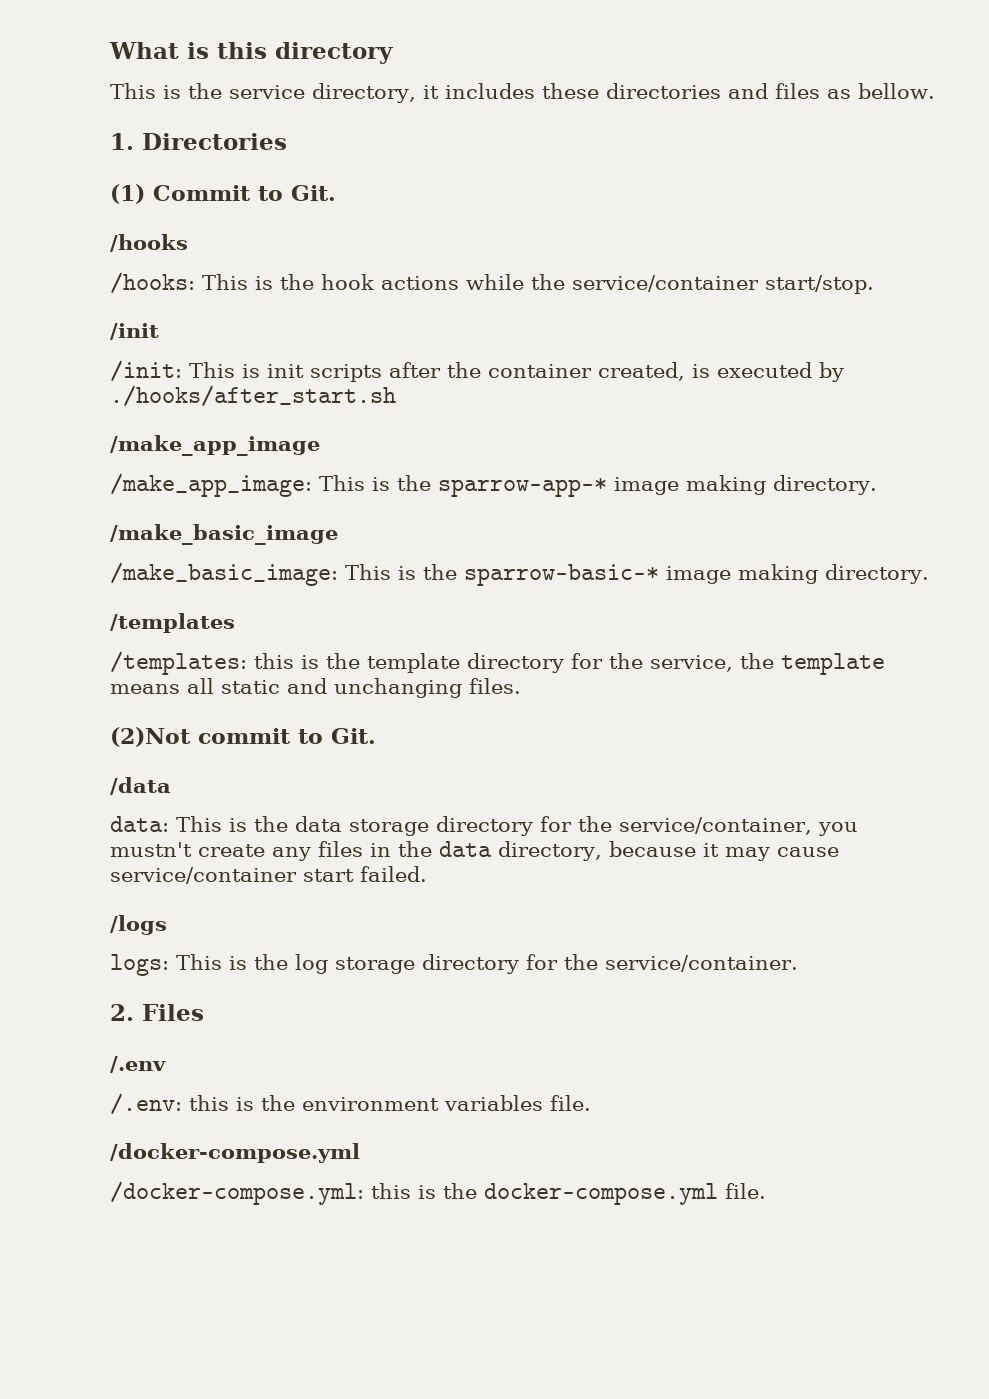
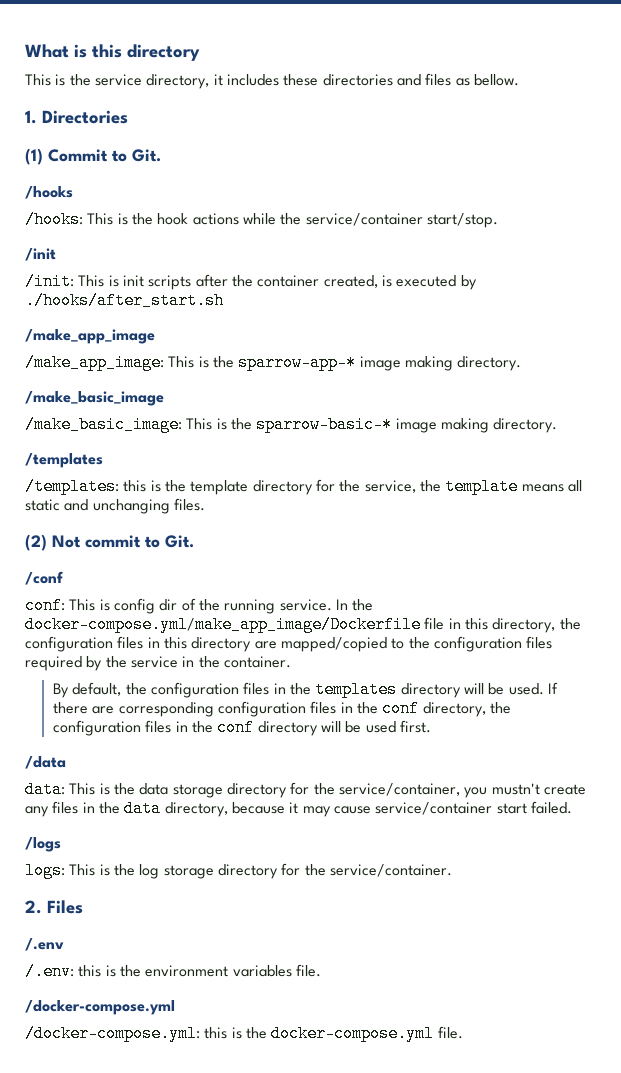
[110,727,191,747] (2)Not -> [25,534,81,551] (2) Not
(376, 736) none -> [25,571,63,585] [25,597,374,614] [25,616,581,633] [25,636,553,652] [25,656,291,671] [53,681,558,698] [53,700,511,717] [53,719,431,736] // /conf // conf: This is config dir of the running service. In the docker-compose.yml/make_app_image/Dockerfile file in this directory, the configuration files in this directory are mapped/copied to the configuration files required by the service in the container. // By default, the configuration files in the templates directory will be used. If there are corresponding configuration files in the conf directory, the configuration files in the conf directory will be used first.

